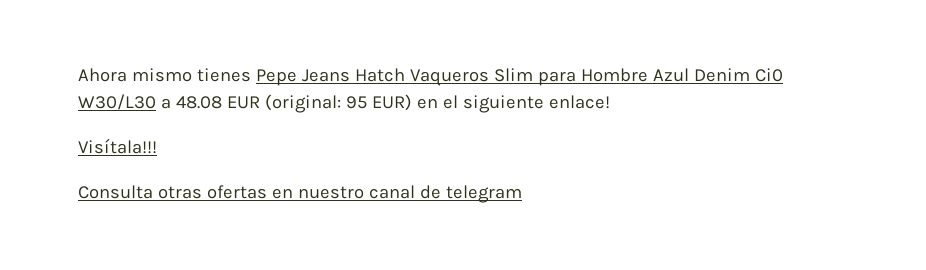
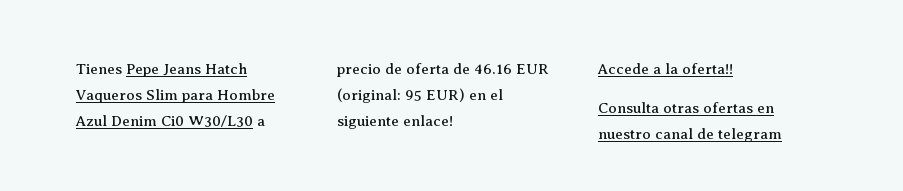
[78,68,251,82] Ahora mismo tienes -> [76,64,122,74] Tienes
[175,96,222,109] 48.08 -> [337,63,513,77] precio de oferta de 46.16
[78,138,157,154] Visítala!!! -> [597,63,734,74] Accede a la oferta!!

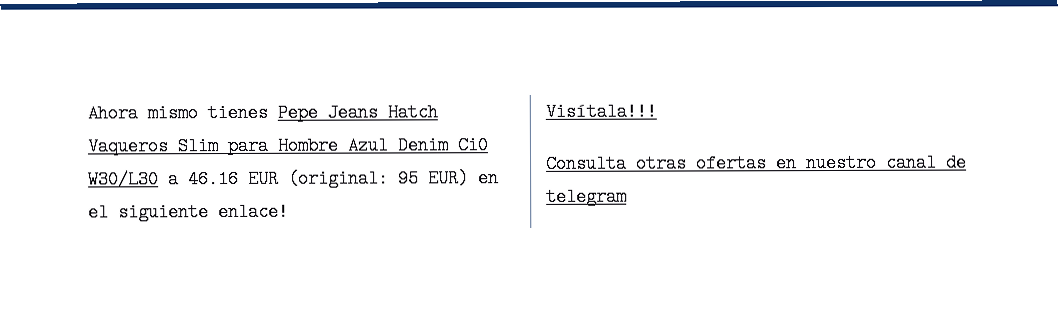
[76,64,122,74] Tienes -> [87,103,268,123] Ahora mismo tienes
[337,63,471,77] precio de oferta de -> (179, 179) none
[597,63,734,74] Accede a la oferta!! -> [545,102,657,121] Visítala!!!

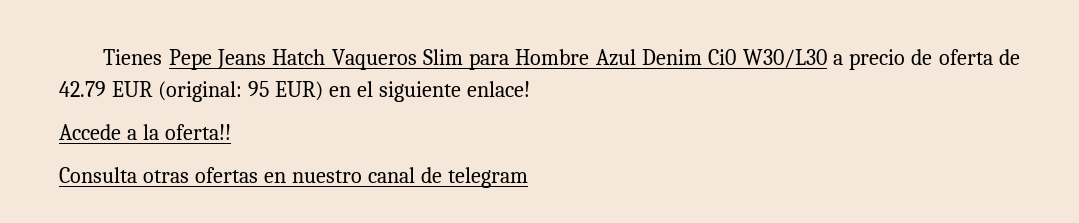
[87,103,268,123] Ahora mismo tienes -> [103,49,163,65] Tienes
[188,169,239,189] 46.16 -> [849,49,1020,70] [59,81,106,97] precio de oferta de 42.79
[545,102,657,121] Visítala!!! -> [59,124,231,140] Accede a la oferta!!

